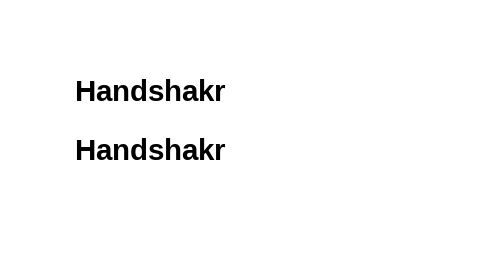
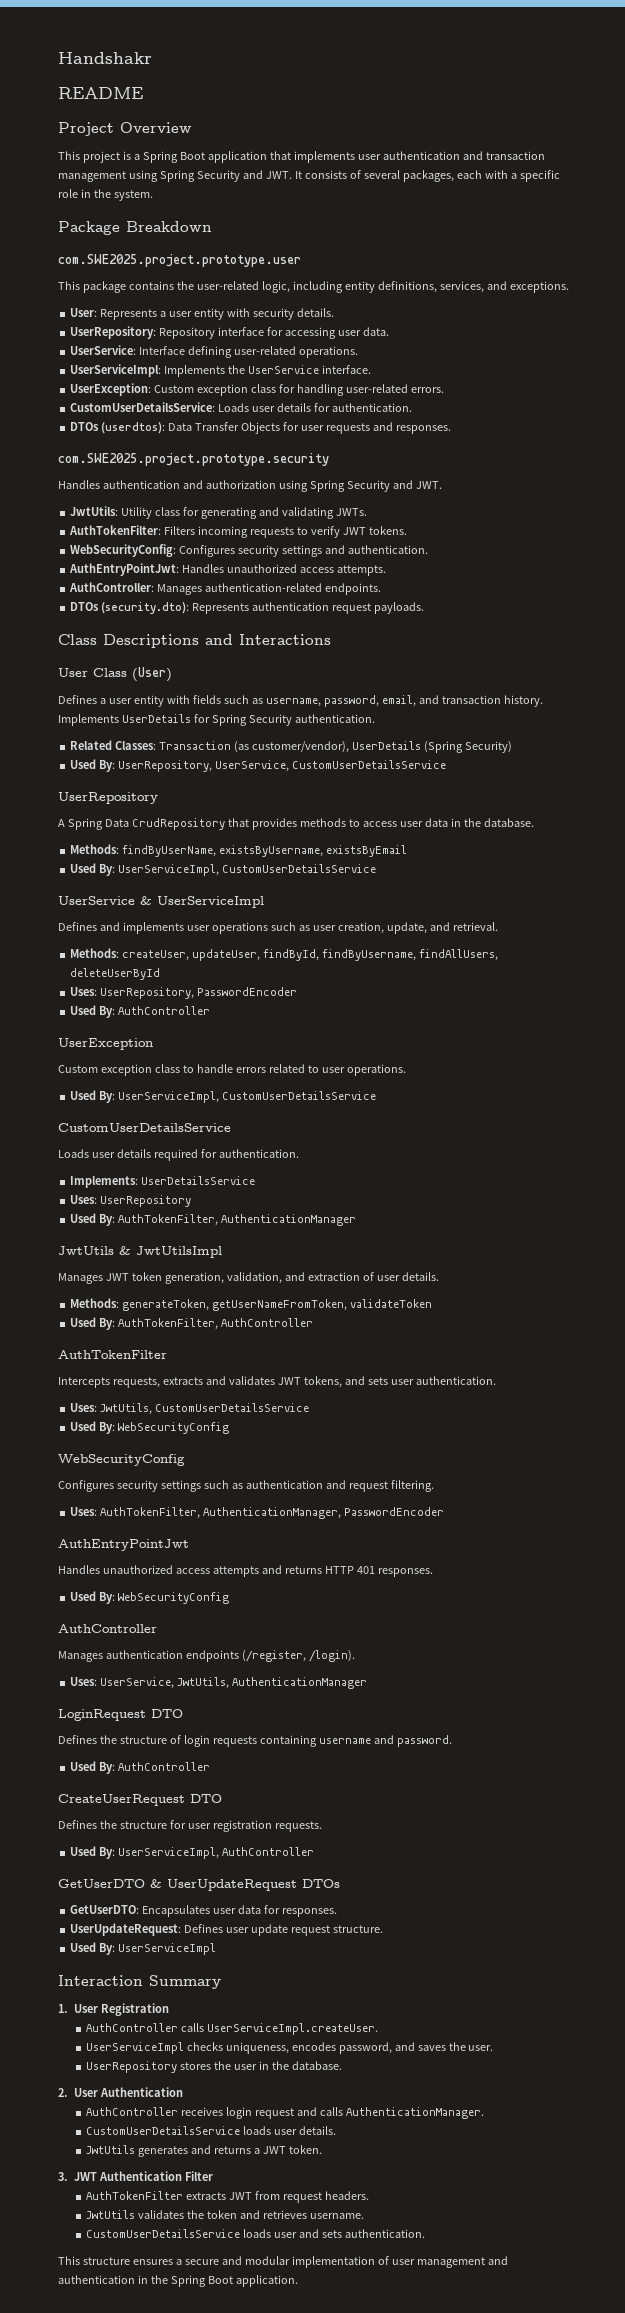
[75,138,226,160] Handshakr -> [58,87,143,99] [58,122,192,136] [58,151,545,163] [58,170,560,182] [58,189,153,201] [58,221,212,235] [58,254,301,267] [58,281,569,293] [70,308,334,320] [70,326,389,339] [70,345,358,358] [70,364,371,377] [70,383,444,396] [70,402,412,412] [70,422,451,434] [58,453,329,466] [58,480,442,492] [70,506,367,519] [69,525,407,538] [70,544,428,557] [69,563,386,576] [69,582,382,595] [70,602,424,614] [58,634,331,648] [58,667,172,682] [58,695,543,707] [58,714,375,726] [70,740,512,753] [70,759,446,772] [58,792,158,804] [58,818,534,830] [70,844,408,857] [70,863,377,876] [58,896,264,908] [58,922,498,934] [70,948,498,961] [70,968,161,980] [70,987,298,999] [70,1005,211,1018] [58,1038,153,1050] [58,1064,406,1076] [70,1090,377,1103] [58,1123,231,1132] [58,1149,299,1161] [70,1176,256,1188] [70,1195,192,1207] [70,1213,357,1226] [58,1246,222,1258] [58,1272,439,1284] [70,1298,433,1311] [70,1317,314,1330] [58,1350,167,1359] [58,1376,496,1388] [70,1403,310,1415] [70,1421,230,1434] [58,1454,185,1466] [58,1480,434,1492] [70,1507,445,1519] [58,1539,189,1551] [58,1565,433,1577] [70,1591,230,1604] [58,1624,157,1633] [58,1650,355,1662] [70,1677,368,1689] [58,1709,183,1721] [58,1735,452,1747] [70,1761,211,1774] [58,1794,222,1806] [58,1820,322,1832] [70,1846,315,1859] [58,1879,340,1891] [70,1905,337,1917] [70,1923,383,1936] [70,1942,217,1955] [58,1975,221,1989] [58,2003,169,2016] [85,2023,378,2035] [85,2042,494,2054] [85,2061,342,2073] [58,2087,183,2097] [85,2107,484,2119] [85,2126,336,2135] [85,2145,322,2157] [58,2171,213,2181] [85,2191,369,2203] [85,2210,364,2219] [85,2229,425,2238] [58,2256,508,2268] [58,2275,298,2287] README // Project Overview // This project is a Spring Boot application that implements user authentication and transaction management using Spring Security and JWT. It consists of several packages, each with a specific role in the system. // Package Breakdown // com.SWE2025.project.prototype.user // This package contains the user-related logic, including entity definitions, services, and exceptions. // User: Represents a user entity with security details. // UserRepository: Repository interface for accessing user data. // UserService: Interface defining user-related operations. // UserServiceImpl: Implements the UserService interface. // UserException: Custom exception class for handling user-related errors. // CustomUserDetailsService: Loads user details for authentication. // DTOs (userdtos): Data Transfer Objects for user requests and responses. // com.SWE2025.project.prototype.security // Handles authentication and authorization using Spring Security and JWT. // JwtUtils: Utility class for generating and validating JWTs. // AuthTokenFilter: Filters incoming requests to verify JWT tokens. // WebSecurityConfig: Configures security settings and authentication. // AuthEntryPointJwt: Handles unauthorized access attempts. // AuthController: Manages authentication-related endpoints. // DTOs (security.dto): Represents authentication request payloads. // Class Descriptions and Interactions // User Class (User) // Defines a user entity with fields such as username, password, email, and transaction history. Implements UserDetails for Spring Security authentication. // Related Classes: Transaction (as customer/vendor), UserDetails (Spring Security) // Used By: UserRepository, UserService, CustomUserDetailsService // UserRepository // A Spring Data CrudRepository that provides methods to access user data in the database. // Methods: findByUserName, existsByUsername, existsByEmail // Used By: UserServiceImpl, CustomUserDetailsService // UserService & UserServiceImpl // Defines and implements user operations such as user creation, update, and retrieval. // Methods: createUser, updateUser, findById, findByUsername, findAllUsers, deleteUserById // Uses: UserRepository, PasswordEncoder // Used By: AuthController // UserException // Custom exception class to handle errors related to user operations. // Used By: UserServiceImpl, CustomUserDetailsService // CustomUserDetailsService // Loads user details required for authentication. // Implements: UserDetailsService // Uses: UserRepository // Used By: AuthTokenFilter, AuthenticationManager // JwtUtils & JwtUtilsImpl // Manages JWT token generation, validation, and extraction of user details. // Methods: generateToken, getUserNameFromToken, validateToken // Used By: AuthTokenFilter, AuthController // AuthTokenFilter // Intercepts requests, extracts and validates JWT tokens, and sets user authentication. // Uses: JwtUtils, CustomUserDetailsService // Used By: WebSecurityConfig // WebSecurityConfig // Configures security settings such as authentication and request filtering. // Uses: AuthTokenFilter, AuthenticationManager, PasswordEncoder // AuthEntryPointJwt // Handles unauthorized access attempts and returns HTTP 401 responses. // Used By: WebSecurityConfig // AuthController // Manages authentication endpoints (/register, /login). // Uses: UserService, JwtUtils, AuthenticationManager // LoginRequest DTO // Defines the structure of login requests containing username and password. // Used By: AuthController // CreateUserRequest DTO // Defines the structure for user registration requests. // Used By: UserServiceImpl, AuthController // GetUserDTO & UserUpdateRequest DTOs // GetUserDTO: Encapsulates user data for responses. // UserUpdateRequest: Defines user update request structure. // Used By: UserServiceImpl // Interaction Summary // 1. User Registration // AuthController calls UserServiceImpl.createUser. // UserServiceImpl checks uniqueness, encodes password, and saves the user. // UserRepository stores the user in the database. // 2. User Authentication // AuthController receives login request and calls AuthenticationManager. // CustomUserDetailsService loads user details. // JwtUtils generates and returns a JWT token. // 3. JWT Authentication Filter // AuthTokenFilter extracts JWT from request headers. // JwtUtils validates the token and retrieves username. // CustomUserDetailsService loads user and sets authentication. // This structure ensures a secure and modular implementation of user management and authentication in the Spring Boot application.

